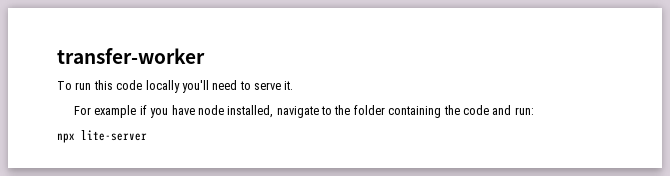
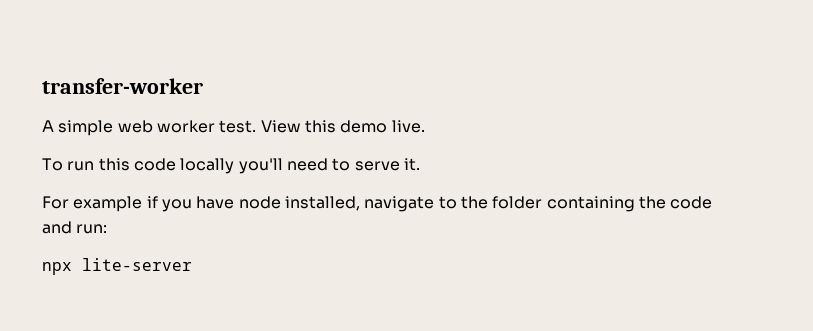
(205, 56) none -> [42,120,425,136] // A simple web worker test. View this demo live.

